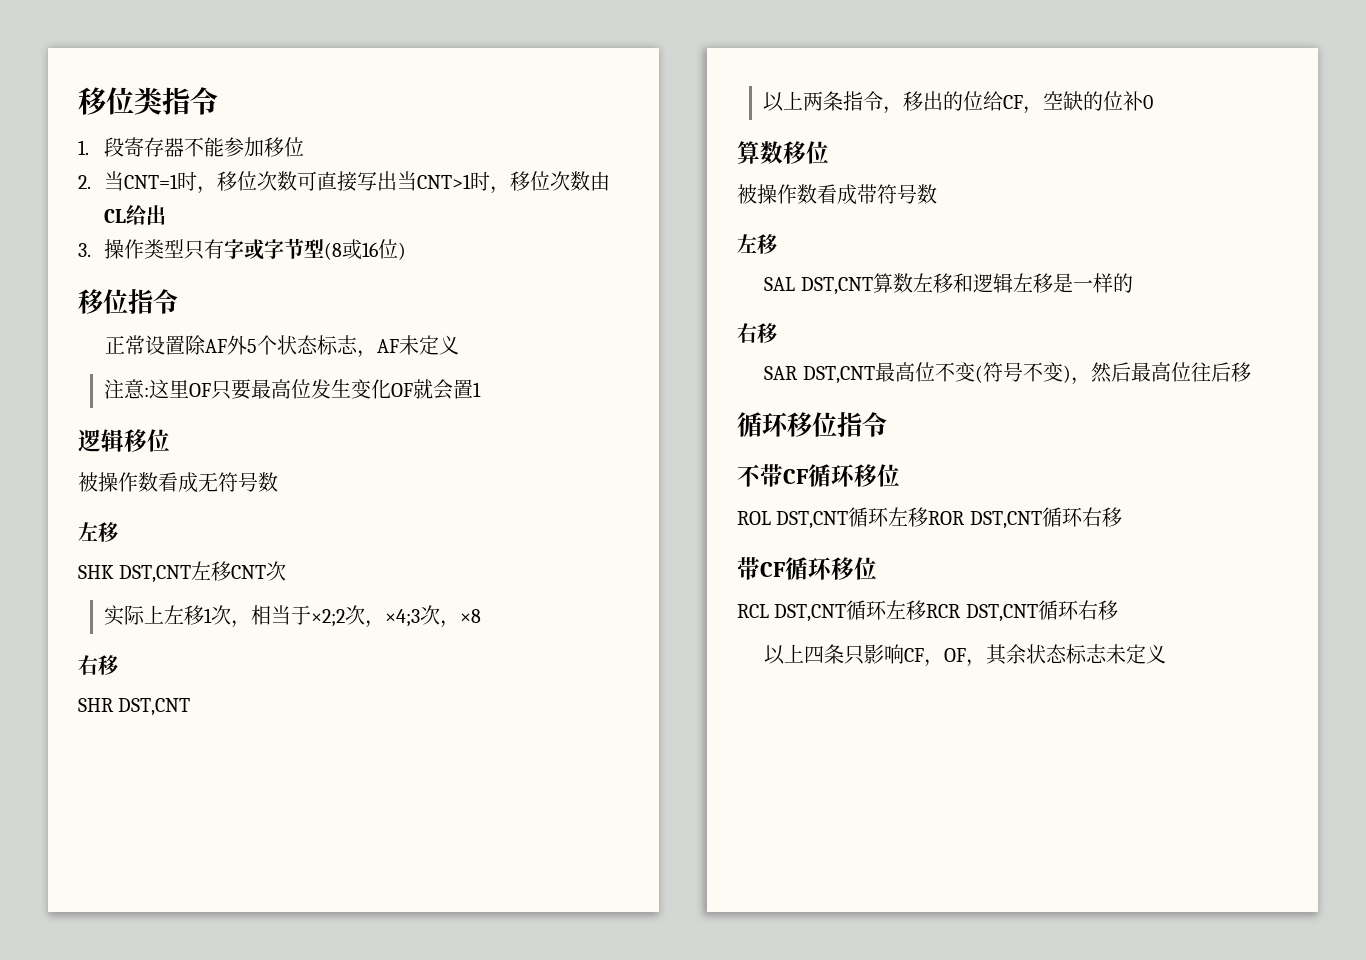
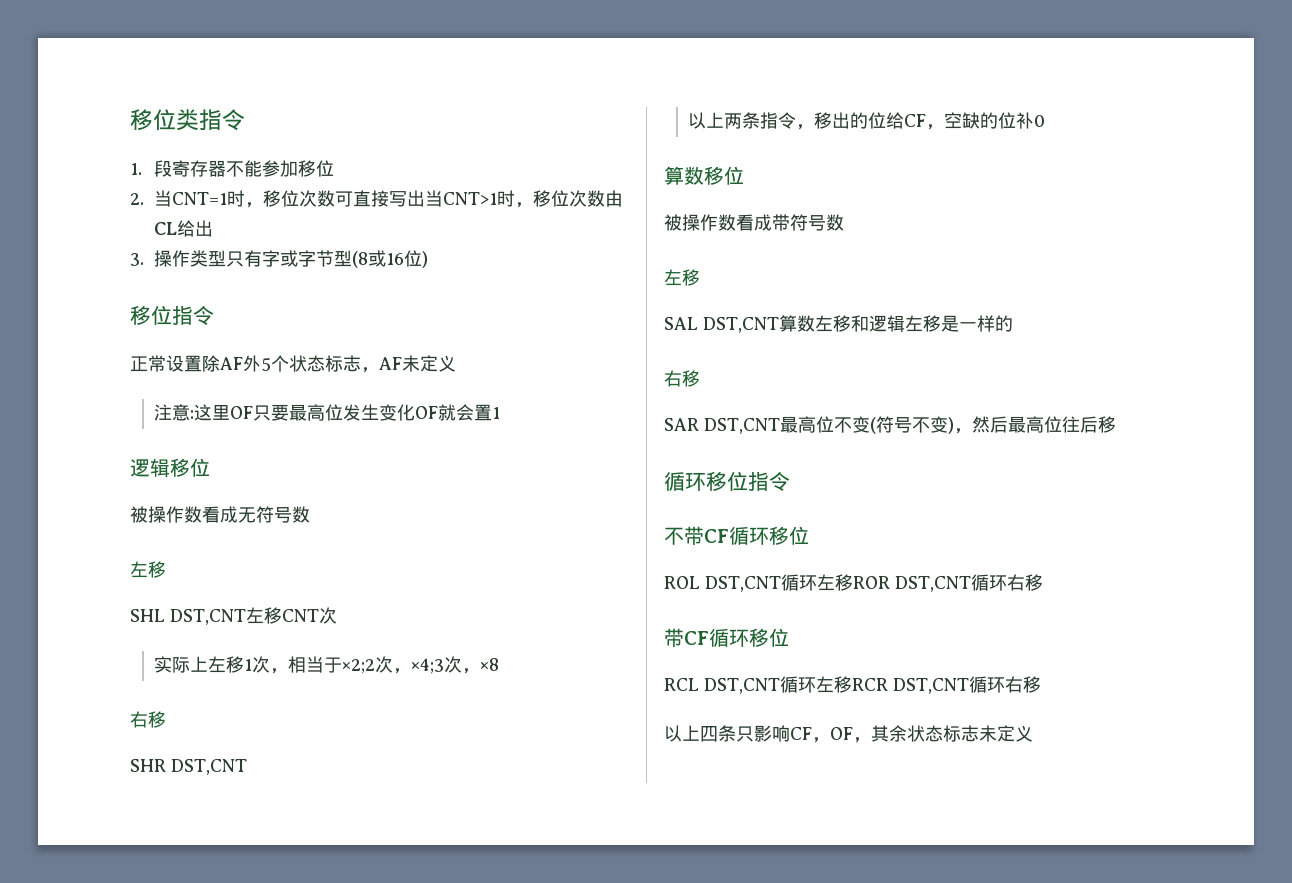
[78,565,114,579] SHK -> [130,609,165,622] SHL

